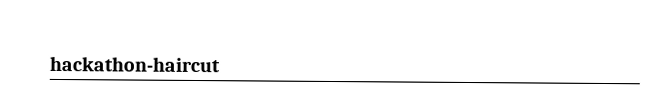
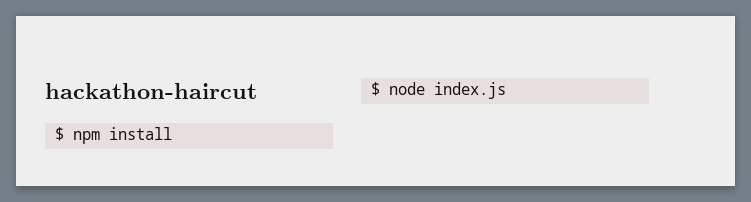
(220, 64) none -> [54,127,172,144] [370,82,506,99] // $ npm install // $ node index.js

